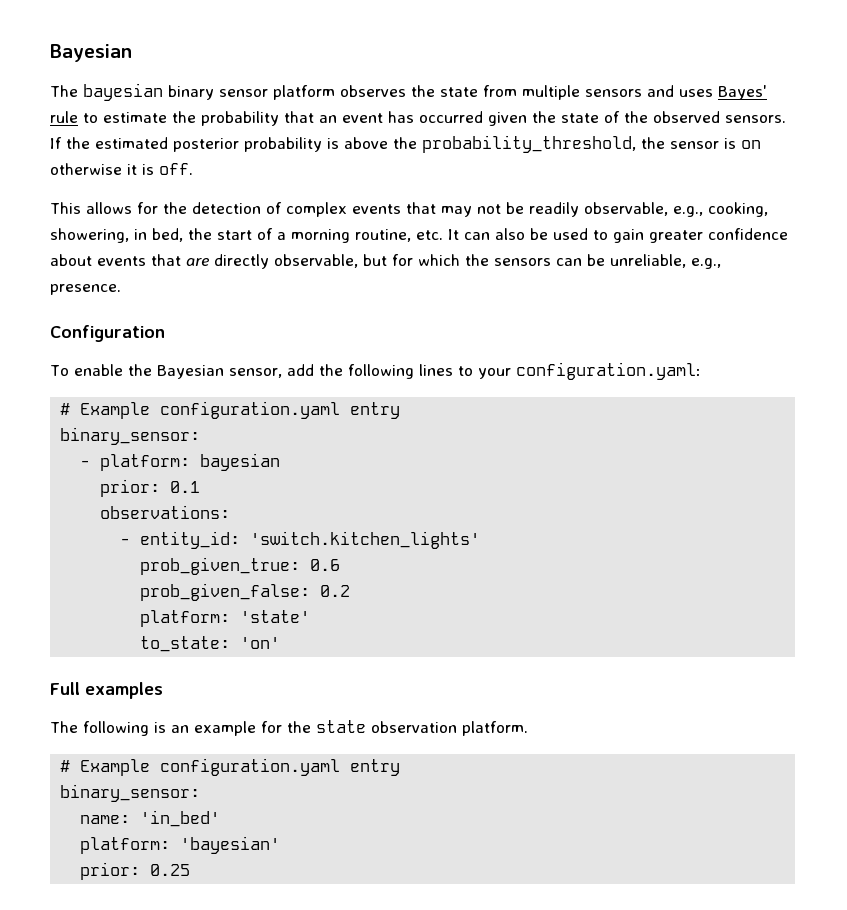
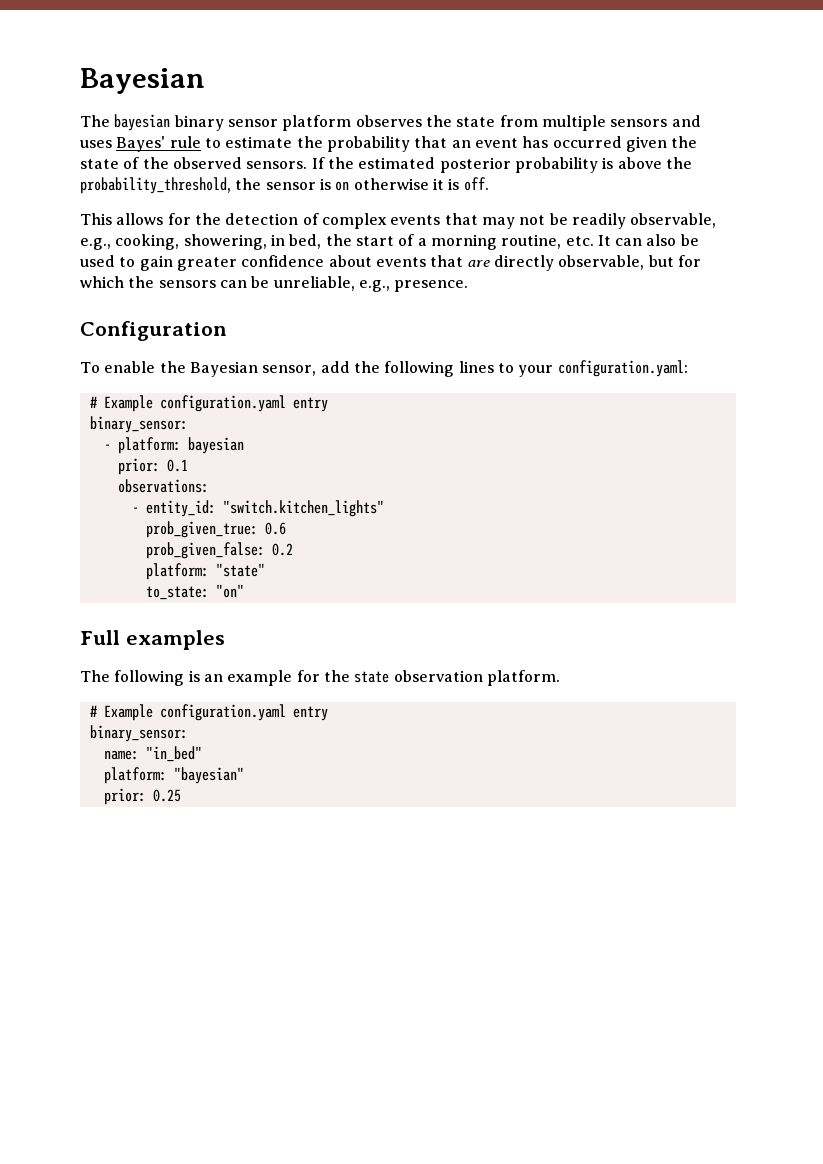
[250,531,481,549] 'switch.kitchen_lights' -> [222,500,384,517] "switch.kitchen_lights"
[240,610,311,623] 'state' -> [215,563,265,577] "state"
[240,637,281,649] 'on' -> [215,584,244,598] "on"
[140,810,221,827] [80,836,281,854] 'in_bed' // platform: 'bayesian' -> [145,746,202,762] [103,767,244,784] "in_bed" // platform: "bayesian"

